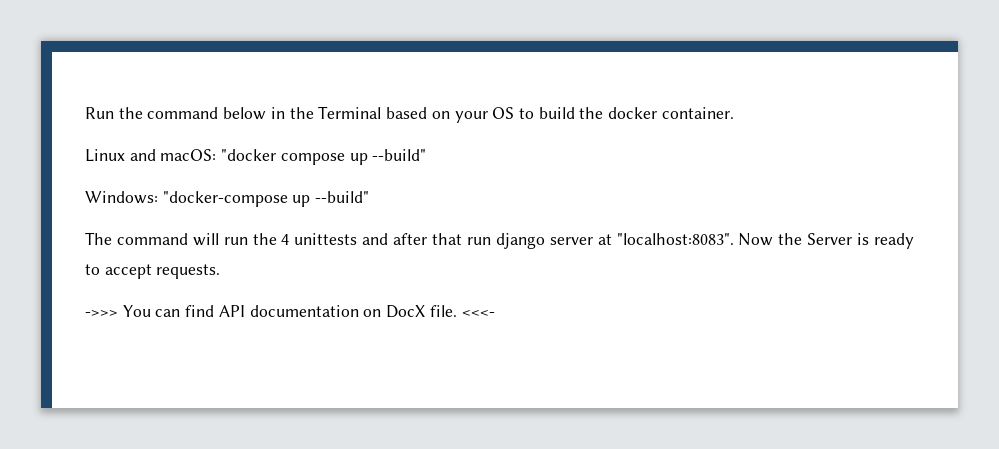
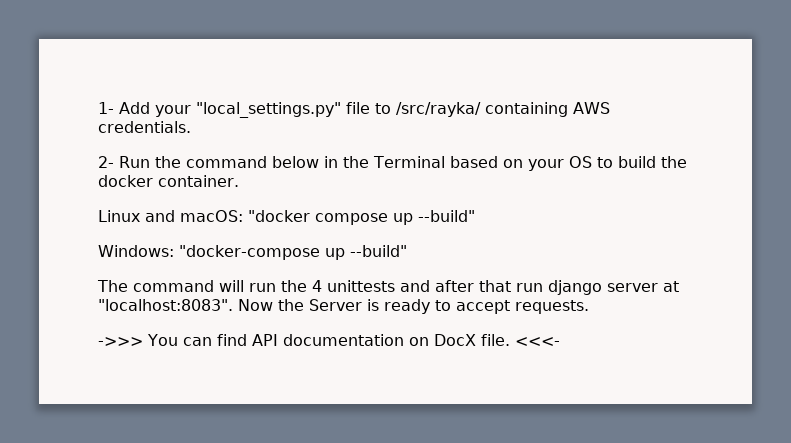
(85, 113) none -> [98,102,610,118] [98,121,191,133] [98,156,114,168] 1- Add your "local_settings.py" file to /src/rayka/ containing AWS credentials. // 2-

